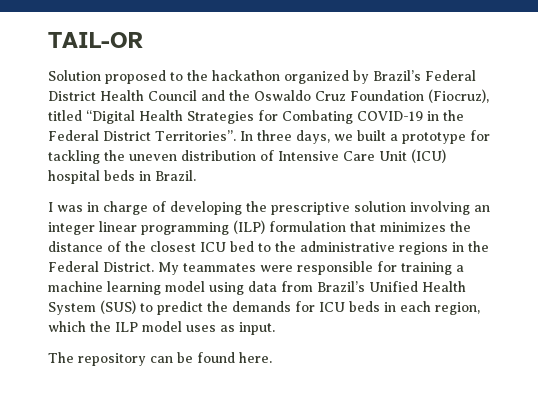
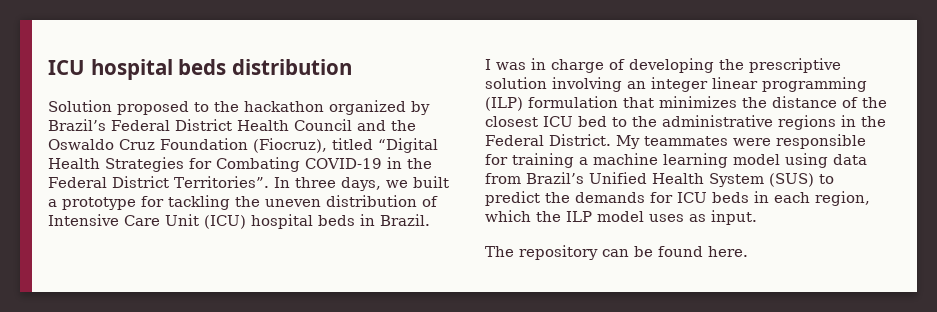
[48,32,143,48] TAIL-OR -> [48,59,352,80] ICU hospital beds distribution

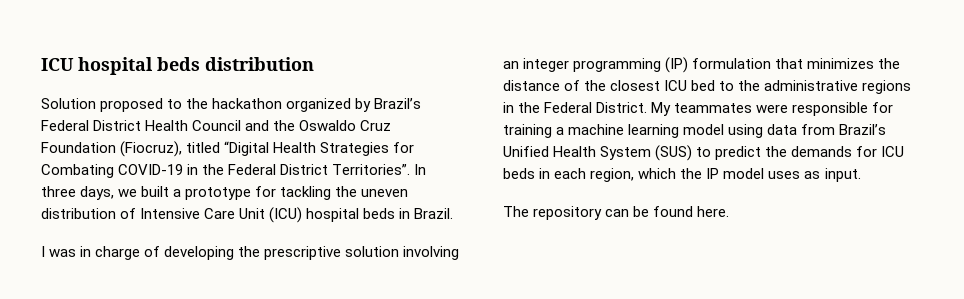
[712,77,867,92] [485,97,523,111] linear programming (ILP) -> [573,57,689,73] programming (IP)
[566,211,592,222] ILP -> [706,168,720,179] IP

